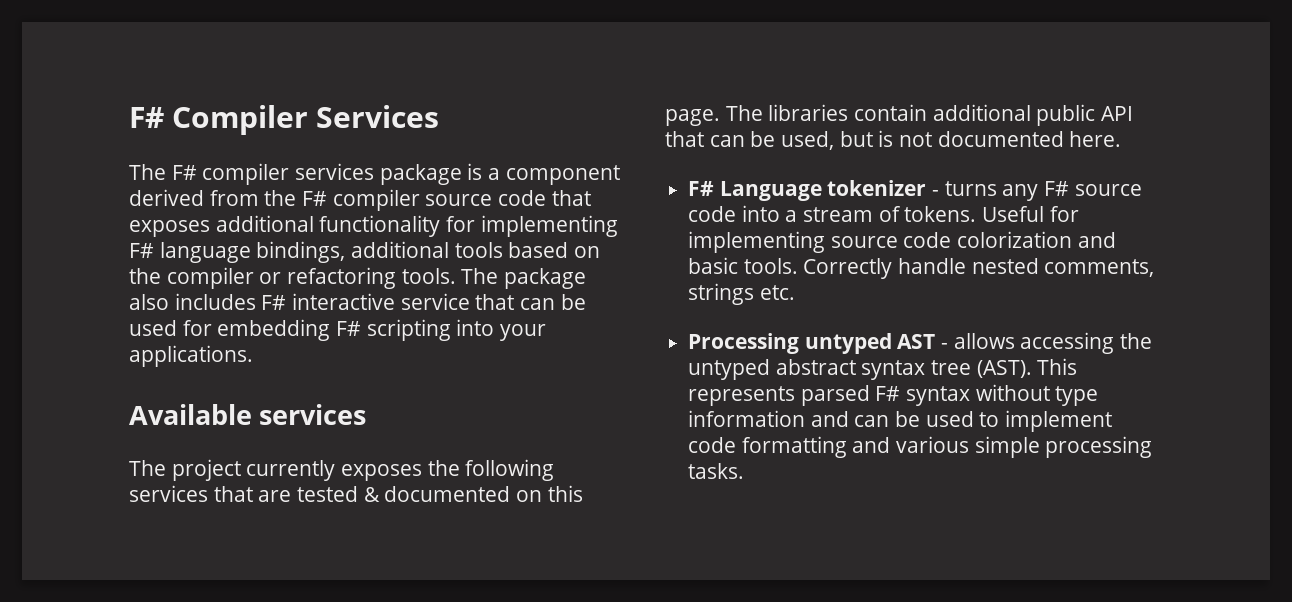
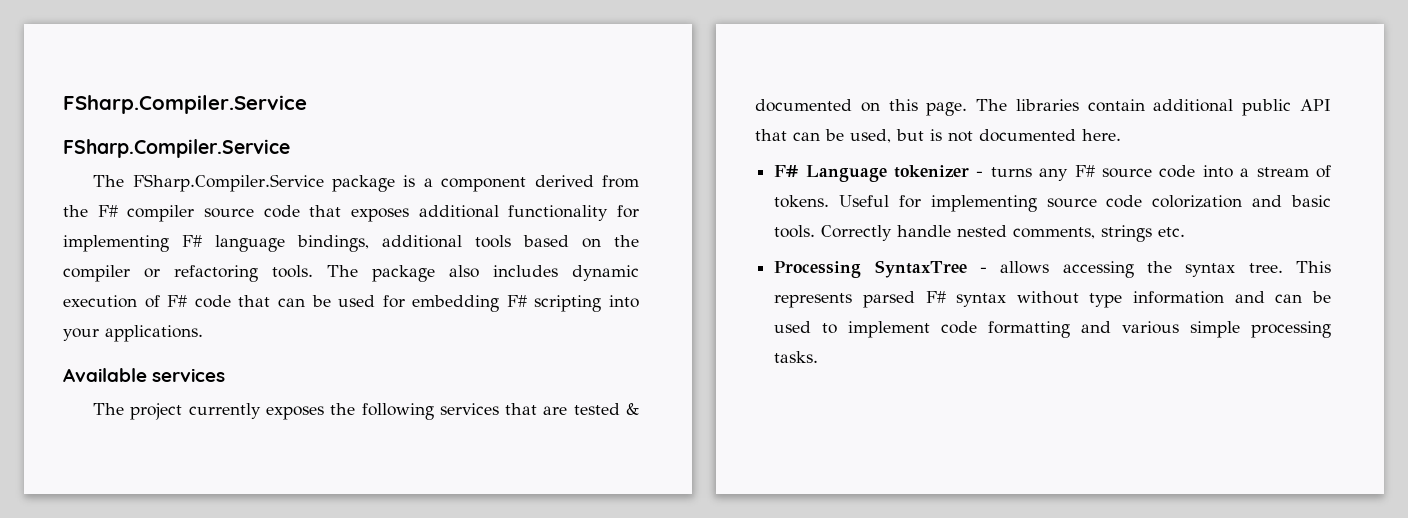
[129,105,439,135] [129,163,375,185] F# Compiler Services // The F# compiler services -> [63,95,307,114] [63,139,290,158] [93,174,324,192] FSharp.Compiler.Service // FSharp.Compiler.Service // The FSharp.Compiler.Service
[261,293,470,310] F# interactive service -> [572,265,639,281] [63,295,231,308] dynamic execution of F# code
[804,333,936,354] untyped AST -> [874,260,967,278] SyntaxTree
[688,359,1032,380] untyped abstract syntax tree (AST). -> [1185,263,1283,277] syntax tree.

